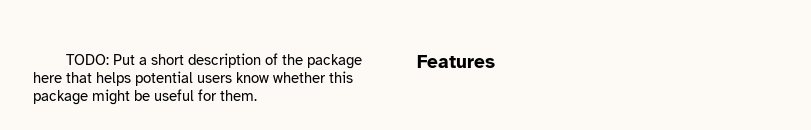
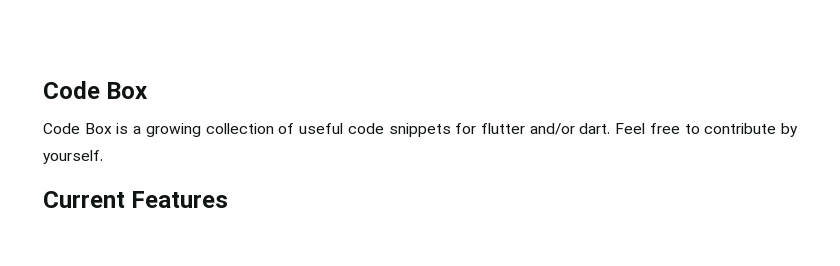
[66,53,363,69] [33,71,353,86] [33,89,257,105] TODO: Put a short description of the package here that helps potential users know whether this package might be useful for them. // -> [43,81,149,99] [43,123,798,137] [43,150,103,164] [43,191,125,208] Code Box // Code Box is a growing collection of useful code snippets for flutter and/or dart. Feel free to contribute by yourself. // Current

